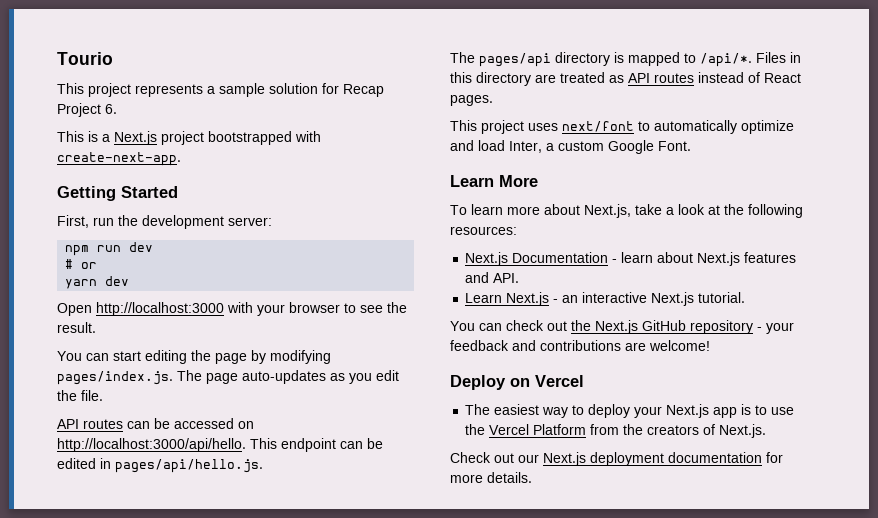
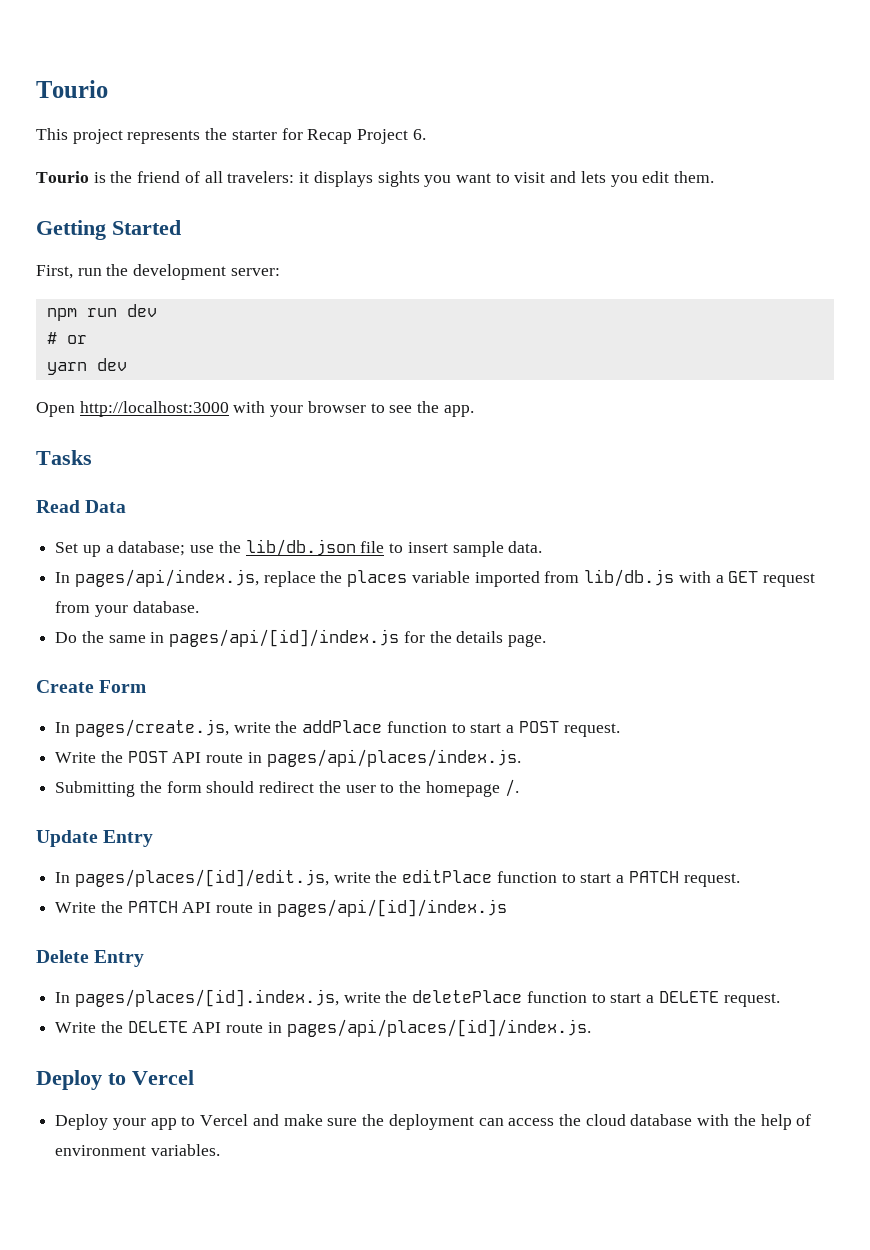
[207,83,318,97] a sample solution -> [205,128,277,140] the starter
[57,131,321,145] [57,152,181,166] This is a Next.js project bootstrapped with create-next-app. -> [36,171,715,187] Tourio is the friend of all travelers: it displays sights you want to visit and lets you edit them.
[57,322,96,333] [57,350,331,364] [57,370,399,385] [57,390,103,401] [57,418,254,429] [57,438,383,452] [57,458,263,473] [450,52,801,67] [450,72,801,86] [450,95,493,106] [450,120,794,134] [450,140,691,154] [450,175,538,187] [450,204,803,218] [450,226,517,235] [465,252,797,266] [465,272,520,283] [465,292,746,306] [450,320,794,334] [450,340,710,351] [450,375,530,390] result. // You can start editing the page by modifying pages/index.js. The page auto-updates as you edit the file. // API routes can be accessed on http://localhost:3000/api/hello. This endpoint can be edited in pages/api/hello.js. // The pages/api directory is mapped to /api/*. Files in this directory are treated as API routes instead of React pages. // This project uses next/font to automatically optimize and load Inter, a custom Google Font. // Learn More // To learn more about Next.js, take a look at the following resources: // Next.js Documentation - learn about Next.js features and API. // Learn Next.js - an interactive Next.js tutorial. // You can check out the Next.js GitHub repository - your feedback and contributions are welcome! // Deploy on -> [443,405,474,417] [36,450,92,465] [36,500,127,513] [55,539,543,557] [55,569,815,587] [55,601,199,617] [55,629,547,647] [36,680,147,693] [55,719,620,737] [55,749,521,767] [55,779,519,797] [36,830,154,847] [55,869,740,887] [55,899,507,917] [36,950,145,967] [55,989,780,1007] [55,1019,591,1037] [36,1070,126,1090] app. // Tasks // Read Data // Set up a database; use the lib/db.json file to insert sample data. // In pages/api/index.js, replace the places variable imported from lib/db.js with a GET request from your database. // Do the same in pages/api/[id]/index.js for the details page. // Create Form // In pages/create.js, write the addPlace function to start a POST request. // Write the POST API route in pages/api/places/index.js. // Submitting the form should redirect the user to the homepage /. // Update Entry // In pages/places/[id]/edit.js, write the editPlace function to start a PATCH request. // Write the PATCH API route in pages/api/[id]/index.js // Delete Entry // In pages/places/[id].index.js, write the deletePlace function to start a DELETE request. // Write the DELETE API route in pages/api/places/[id]/index.js. // Deploy to
[465,404,795,418] [465,424,767,438] [450,452,783,466] [450,472,532,483] The easiest way to deploy your Next.js app is to use the Vercel Platform from the creators of Next.js. // Check out our Next.js deployment documentation for more details. -> [55,1114,812,1130] [55,1144,220,1156] Deploy your app to Vercel and make sure the deployment can access the cloud database with the help of environment variables.

